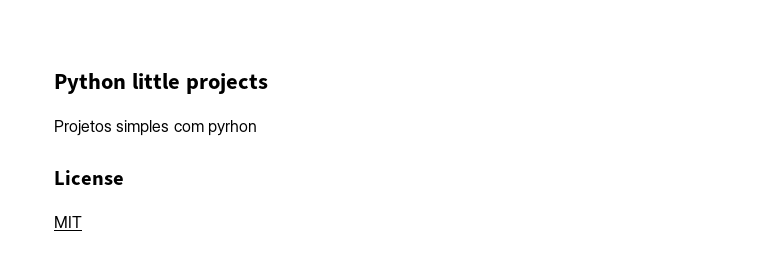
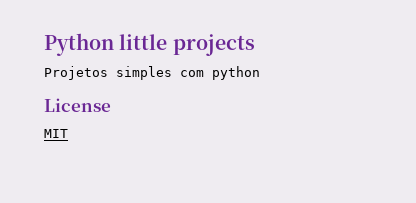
[207,120,257,136] pyrhon -> [212,66,260,80] python

